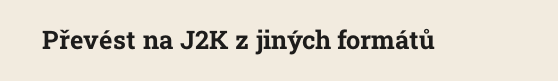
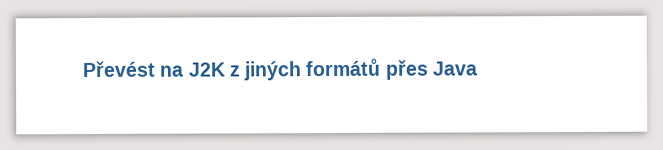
(436, 39) none -> [384,59,478,80] přes Java

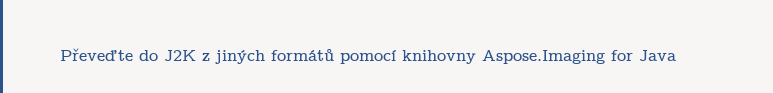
[82,60,185,78] Převést na -> [60,48,158,61] Převeďte do
[384,59,429,80] přes -> [340,50,633,64] pomocí knihovny Aspose.Imaging for

